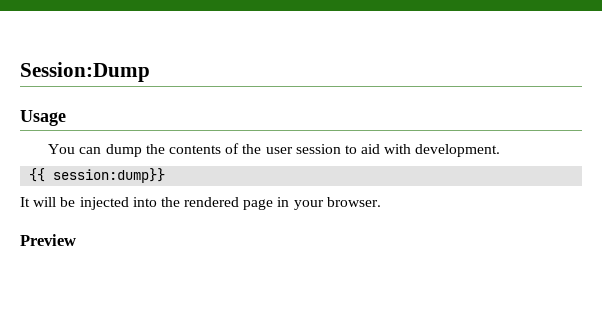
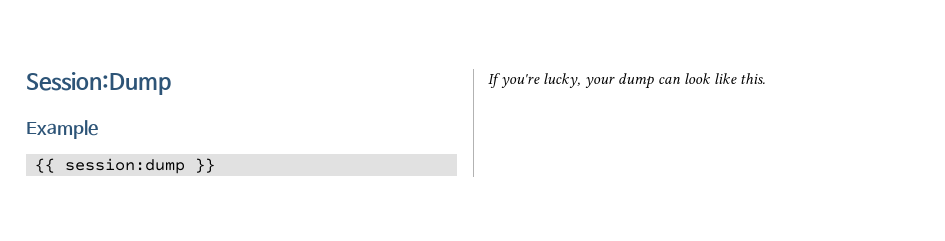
[20,110,66,126] [48,143,501,157] [29,168,166,183] [20,197,381,210] [20,234,76,246] Usage // You can dump the contents of the user session to aid with development. // {{ session:dump}} // It will be injected into the rendered page in your browser. // Preview -> [26,120,98,139] [35,158,216,174] [488,73,766,89] Example // {{ session:dump }} // If you're lucky, your dump can look like this.

